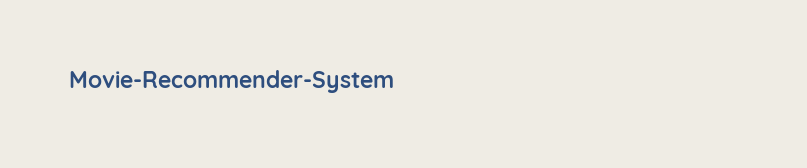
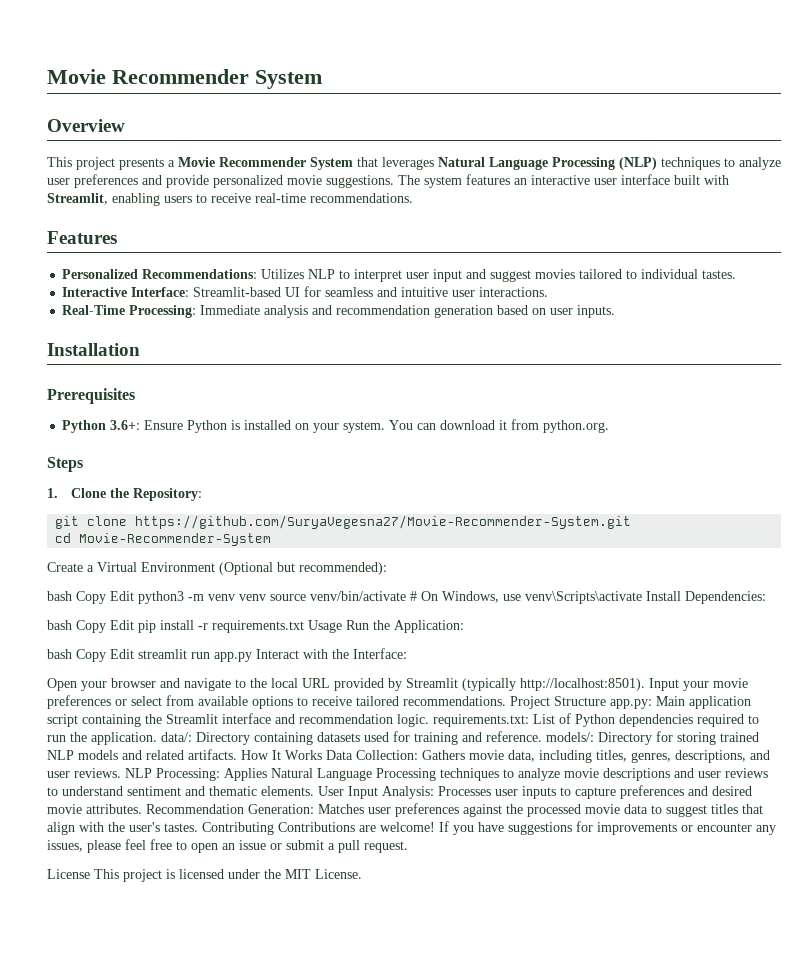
[69,70,394,93] Movie-Recommender-System -> [47,69,322,89] [47,119,125,132] [47,157,781,170] [47,174,729,188] [47,193,413,206] [47,231,117,244] [62,269,737,282] [62,286,549,297] [62,305,616,318] [47,343,140,356] [47,388,135,404] [62,419,610,433] [47,457,83,472] [47,488,202,501] [55,515,632,529] [55,533,272,546] [47,562,387,575] [47,591,766,604] [47,620,464,633] [47,648,407,662] [47,678,748,691] [47,695,751,709] [47,713,759,727] [47,731,759,745] [47,749,770,763] [47,768,768,781] [47,785,752,799] [47,803,763,817] [47,821,776,835] [47,839,408,853] [47,869,362,882] Movie Recommender System // Overview // This project presents a Movie Recommender System that leverages Natural Language Processing (NLP) techniques to analyze user preferences and provide personalized movie suggestions. The system features an interactive user interface built with Streamlit, enabling users to receive real-time recommendations. // Features // Personalized Recommendations: Utilizes NLP to interpret user input and suggest movies tailored to individual tastes. // Interactive Interface: Streamlit-based UI for seamless and intuitive user interactions. // Real-Time Processing: Immediate analysis and recommendation generation based on user inputs. // Installation // Prerequisites // Python 3.6+: Ensure Python is installed on your system. You can download it from python.org. // Steps // 1. Clone the Repository: // git clone https://github.com/SuryaVegesna27/Movie-Recommender-System.git // cd Movie-Recommender-System // Create a Virtual Environment (Optional but recommended): // bash Copy Edit python3 -m venv venv source venv/bin/activate # On Windows, use venv\Scripts\activate Install Dependencies: // bash Copy Edit pip install -r requirements.txt Usage Run the Application: // bash Copy Edit streamlit run app.py Interact with the Interface: // Open your browser and navigate to the local URL provided by Streamlit (typically http://localhost:8501). Input your movie preferences or select from available options to receive tailored recommendations. Project Structure app.py: Main application script containing the Streamlit interface and recommendation logic. requirements.txt: List of Python dependencies required to run the application. data/: Directory containing datasets used for training and reference. models/: Directory for storing trained NLP models and related artifacts. How It Works Data Collection: Gathers movie data, including titles, genres, descriptions, and user reviews. NLP Processing: Applies Natural Language Processing techniques to analyze movie descriptions and user reviews to understand sentiment and thematic elements. User Input Analysis: Processes user inputs to capture preferences and desired movie attributes. Recommendation Generation: Matches user preferences against the processed movie data to suggest titles that align with the user's tastes. Contributing Contributions are welcome! If you have suggestions for improvements or encounter any issues, please feel free to open an issue or submit a pull request. // License This project is licensed under the MIT License.

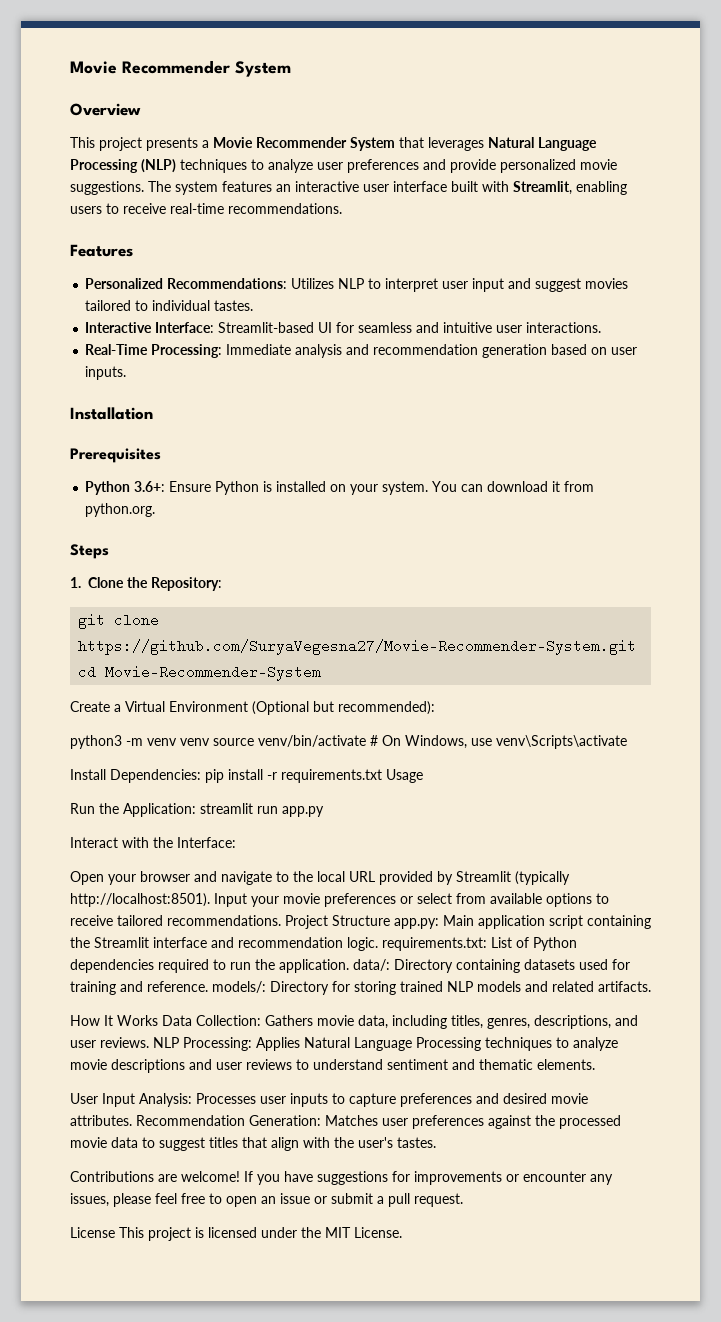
[47,591,134,604] bash Copy Edit -> (435, 708) none
(642, 597) none -> (627, 742) //
[47,620,134,633] // bash Copy Edit -> (201, 776) none
(342, 626) none -> (423, 776) //
[47,649,134,662] // bash Copy Edit -> (196, 810) none
(252, 657) none -> (324, 811) //
(237, 754) none -> (651, 986) //
(314, 791) none -> (595, 1064) //
[202,822,274,835] Contributing -> (436, 1142) //

